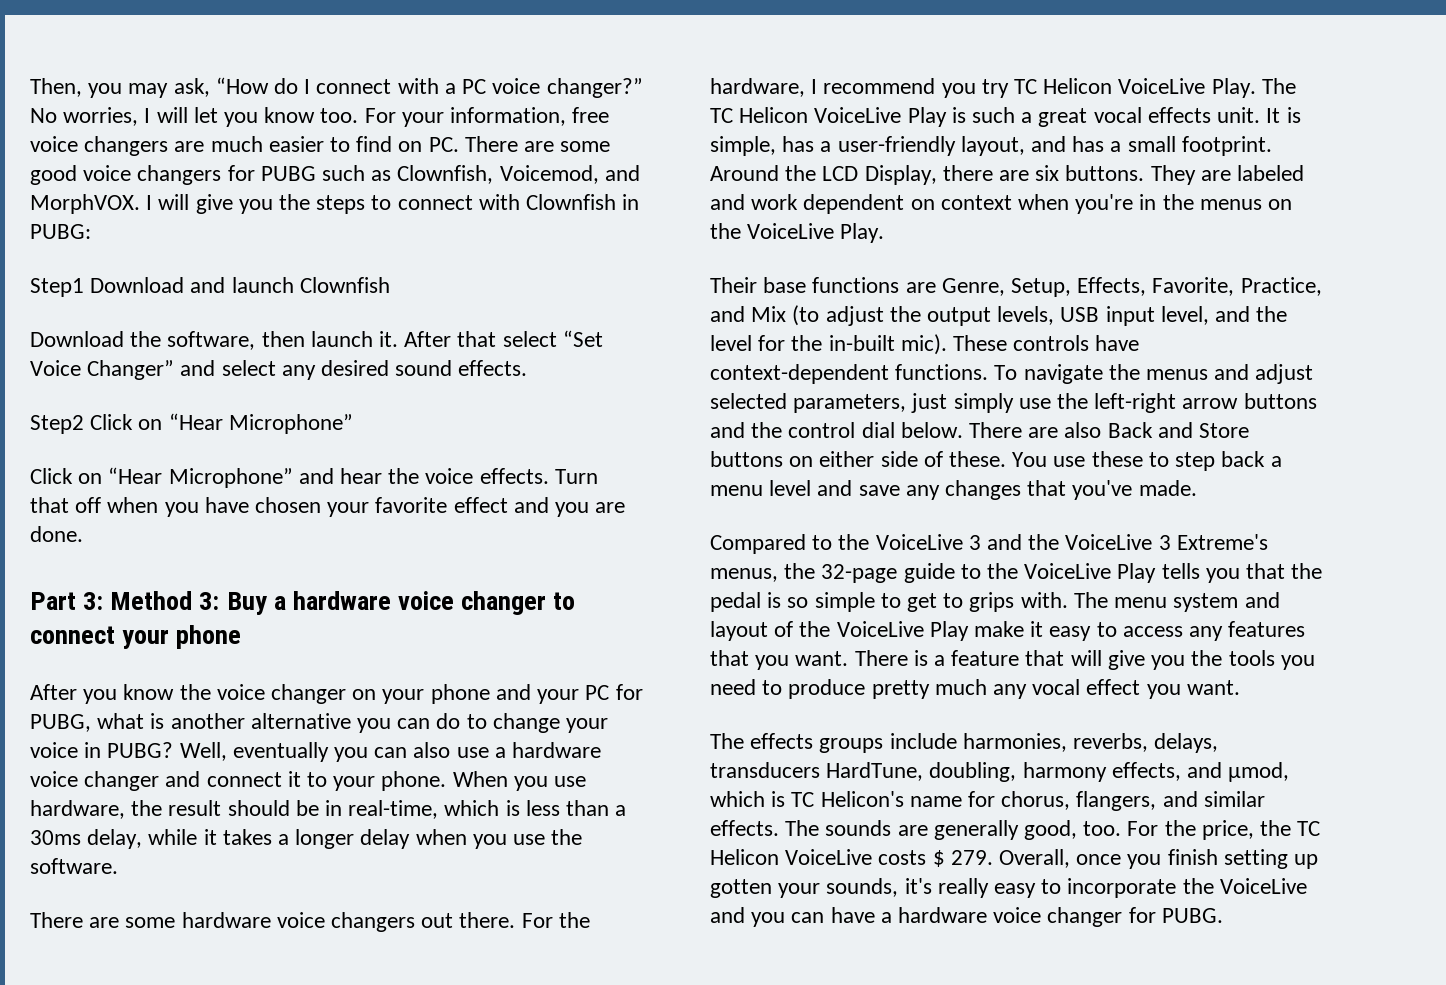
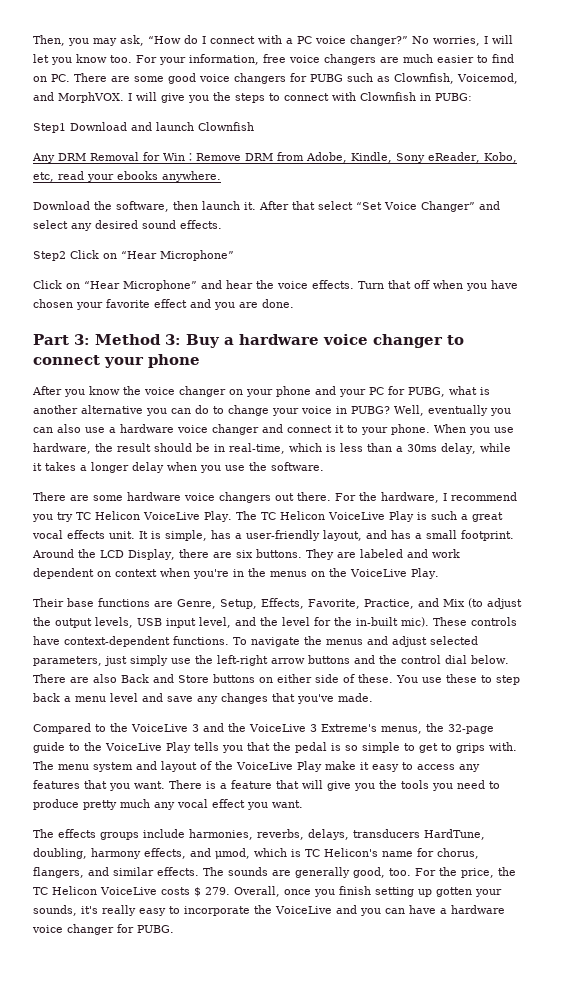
(390, 285) none -> [32,152,517,163] [33,171,221,182] // Any DRM Removal for Win：Remove DRM from Adobe, Kindle, Sony eReader, Kobo, etc, read your ebooks anywhere.

